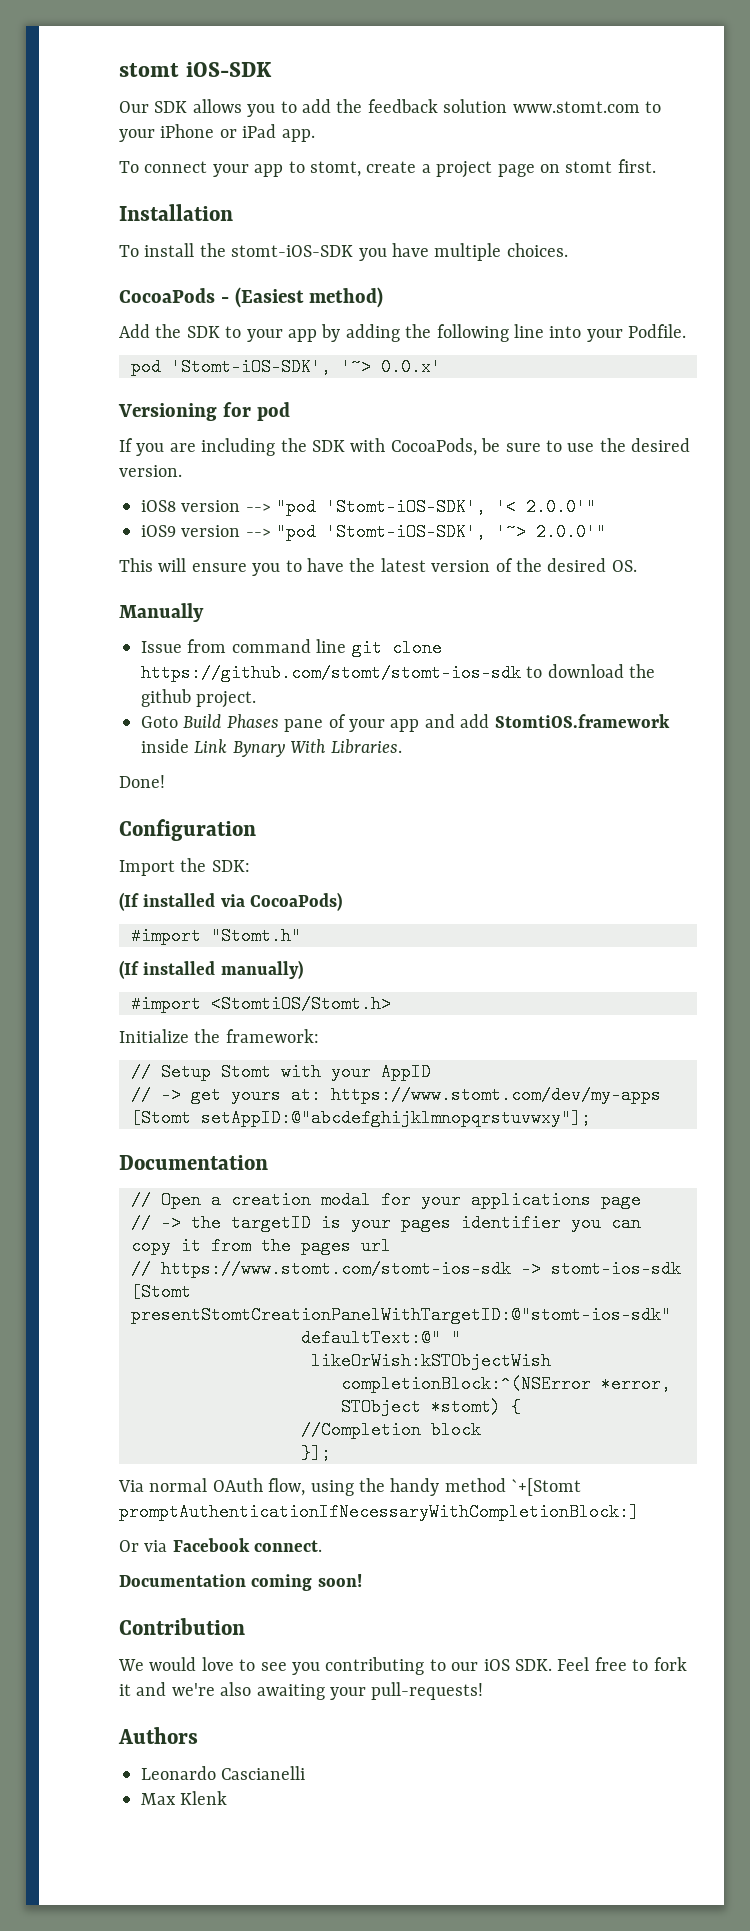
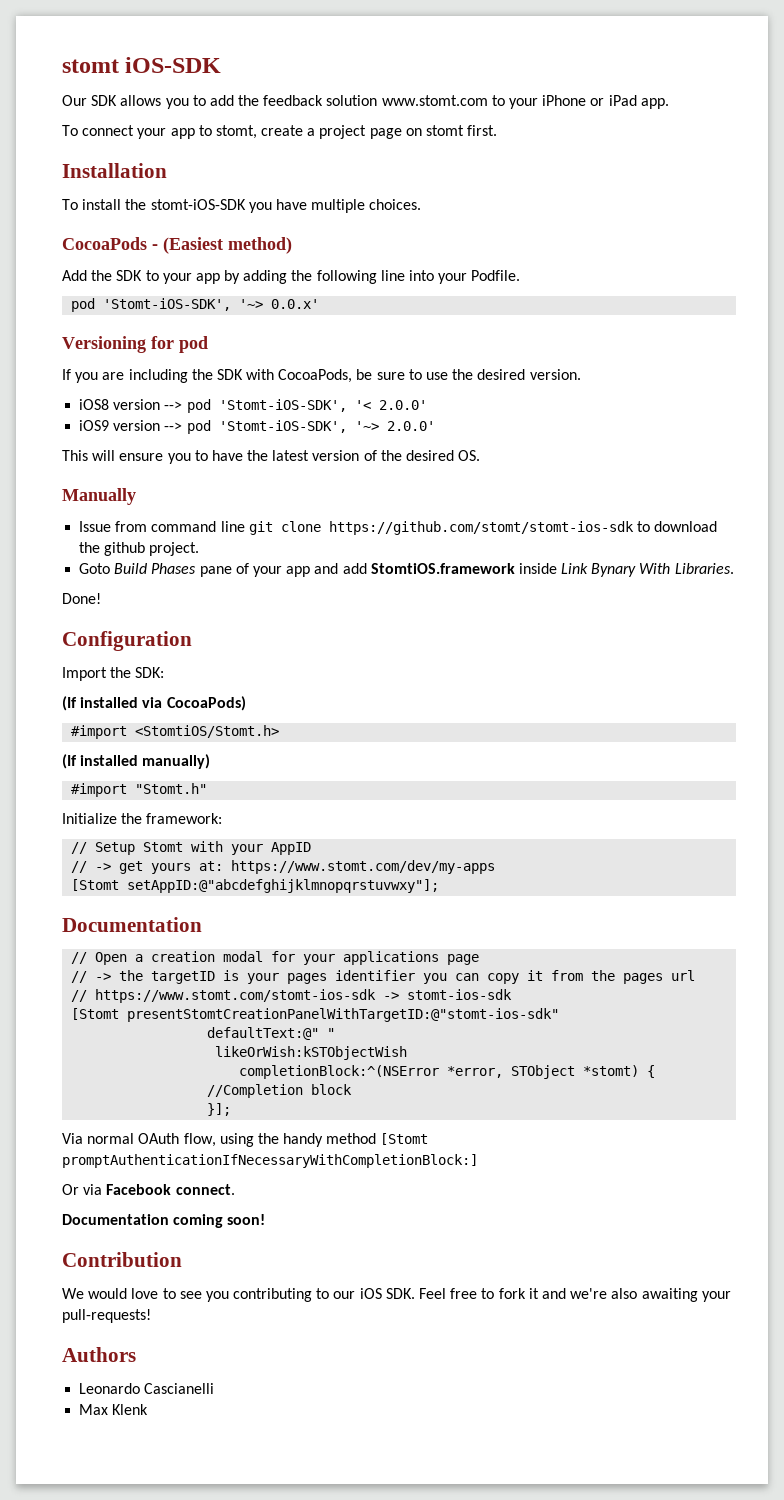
[276,498,317,516] "pod -> [186,399,211,413] pod
[526,498,597,516] 2.0.0'" -> [378,400,427,410] 2.0.0'
[276,523,607,541] "pod 'Stomt-iOS-SDK', '~> 2.0.0'" -> [186,420,435,434] pod 'Stomt-iOS-SDK', '~> 2.0.0'
[211,927,301,945] "Stomt.h" -> [135,725,280,738] <StomtiOS/Stomt.h>
[211,995,391,1013] <StomtiOS/Stomt.h> -> [135,783,208,794] "Stomt.h"
[511,1478,582,1496] `+[Stomt -> [380,1133,429,1145] [Stomt

